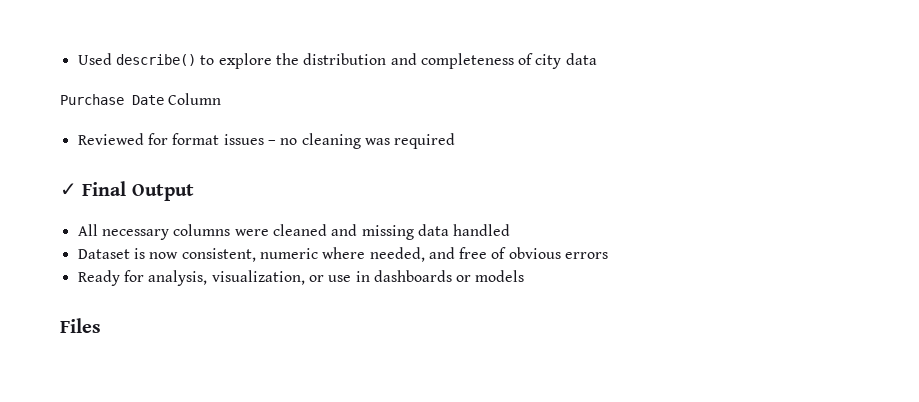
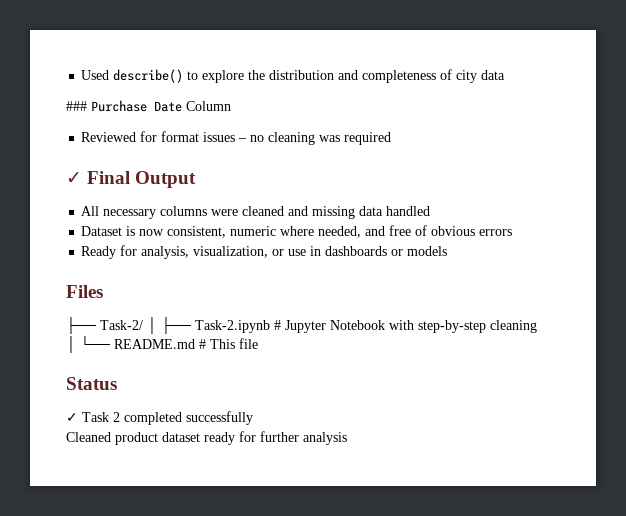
(597, 59) none -> [66,101,87,111] ###
(101, 325) none -> [66,317,537,334] [66,336,258,353] [66,377,117,390] [66,411,253,425] [66,431,347,445] // ├── Task-2/ │ ├── Task-2.ipynb # Jupyter Notebook with step-by-step cleaning │ └── README.md # This file // Status // ✓ Task 2 completed successfully // Cleaned product dataset ready for further analysis

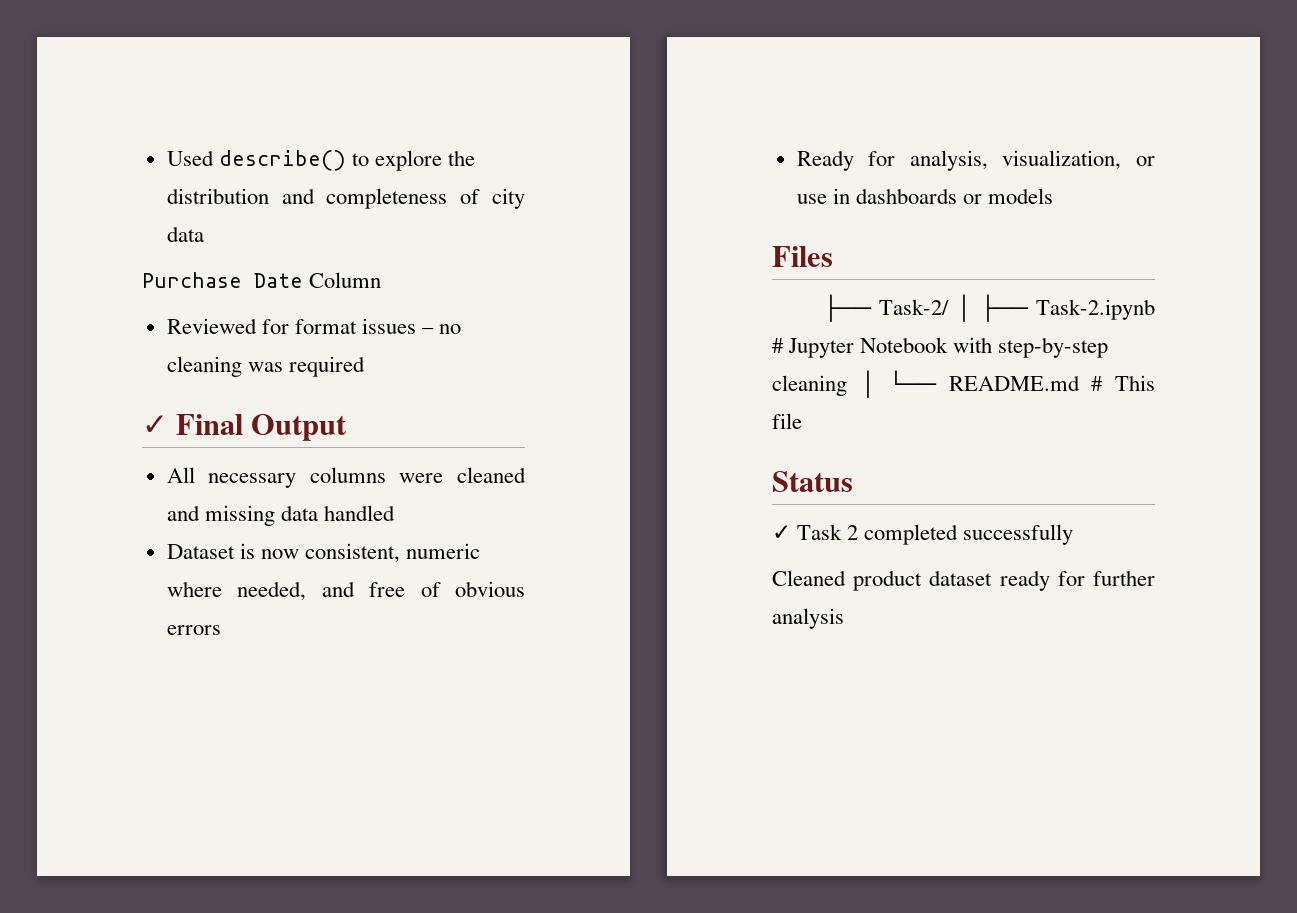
[66,101,87,111] ### -> (204, 234) none

